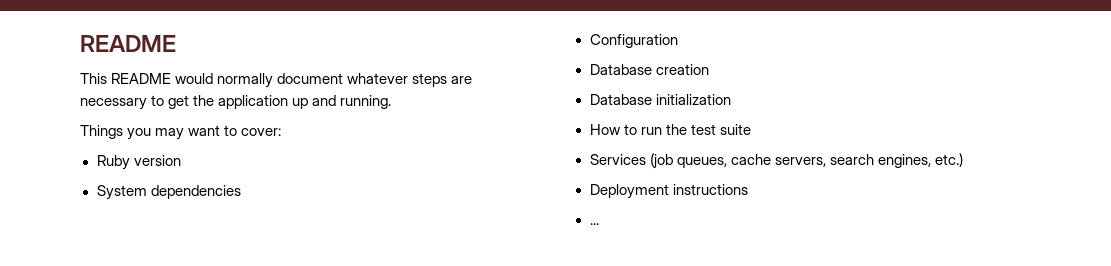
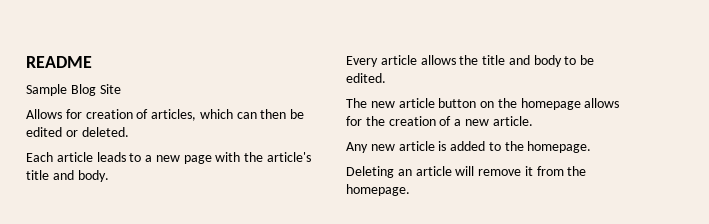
[80,73,473,88] [80,95,392,110] [80,125,282,140] [96,155,181,170] [96,185,241,200] [589,34,678,48] [589,64,709,75] [589,94,731,105] [589,124,751,135] [589,153,963,169] [589,184,748,199] [589,223,599,225] This README would normally document whatever steps are necessary to get the application up and running. // Things you may want to cover: // Ruby version // System dependencies // Configuration // Database creation // Database initialization // How to run the test suite // Services (job queues, cache servers, search engines, etc.) // Deployment instructions // ... -> [26,84,121,96] [26,109,305,121] [26,127,129,137] [26,152,312,164] [26,170,109,182] [346,55,595,67] [346,73,386,83] [346,98,620,110] [346,116,533,126] [346,141,592,153] [346,166,587,178] [346,184,410,196] Sample Blog Site // Allows for creation of articles, which can then be edited or deleted. // Each article leads to a new page with the article's title and body. // Every article allows the title and body to be edited. // The new article button on the homepage allows for the creation of a new article. // Any new article is added to the homepage. // Deleting an article will remove it from the homepage.

